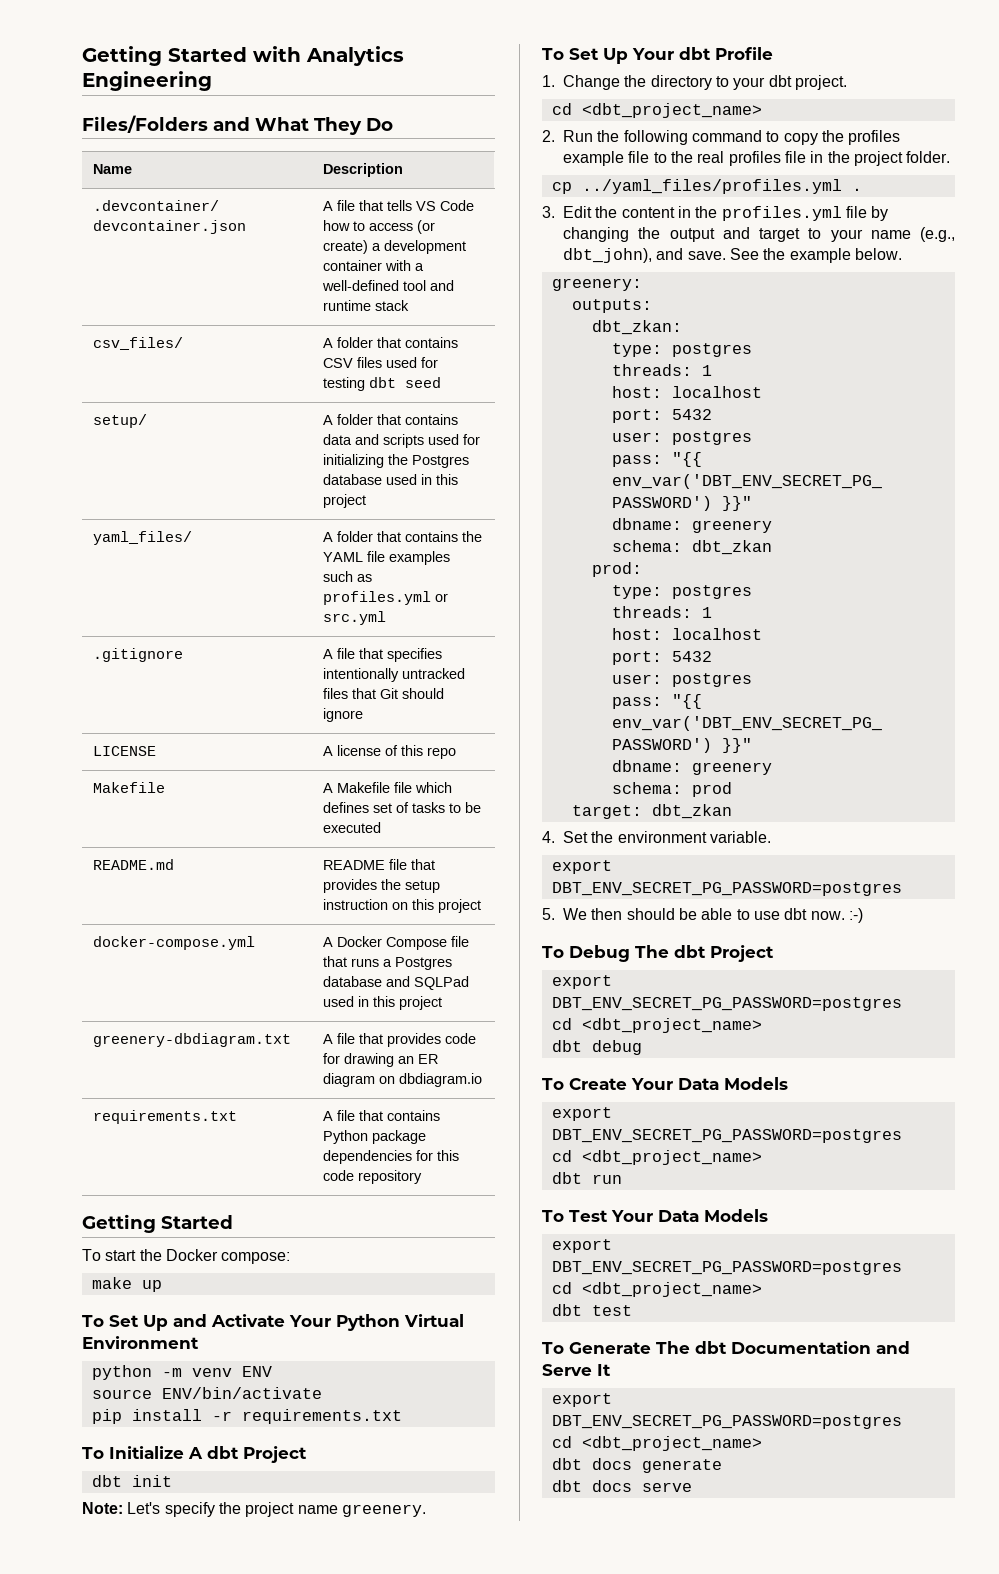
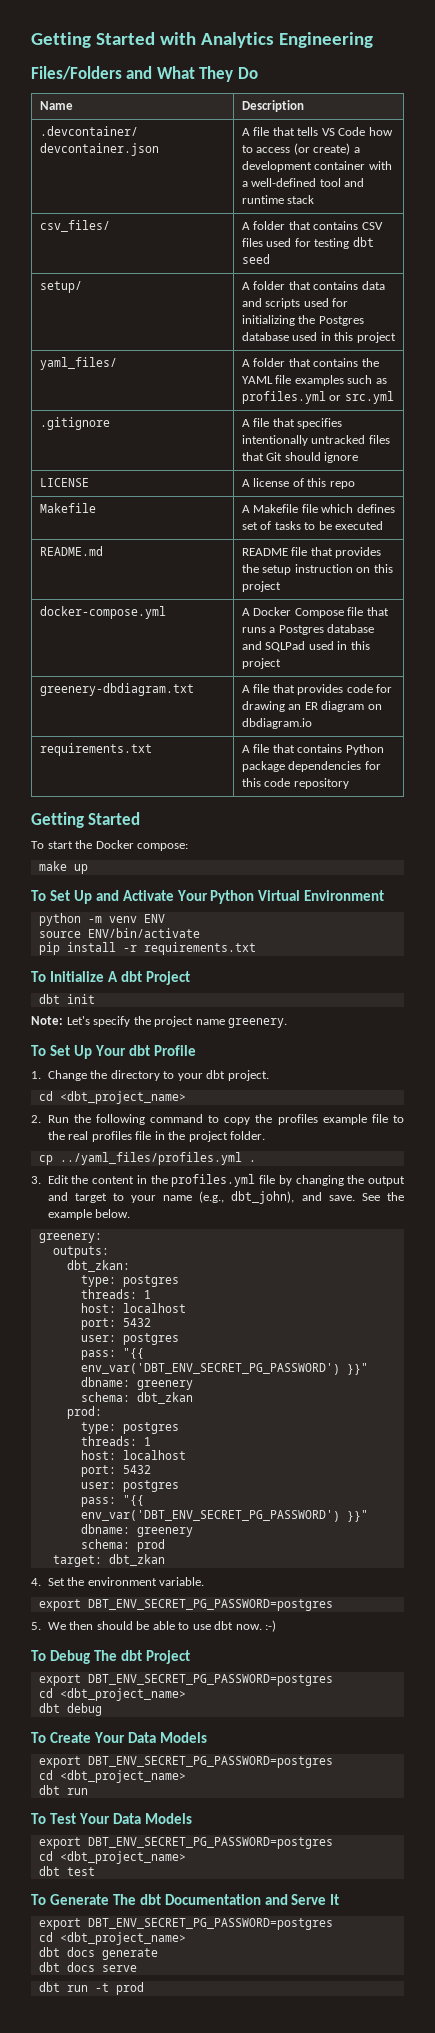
(692, 1487) none -> [38,1982,144,1995] // dbt run -t prod

